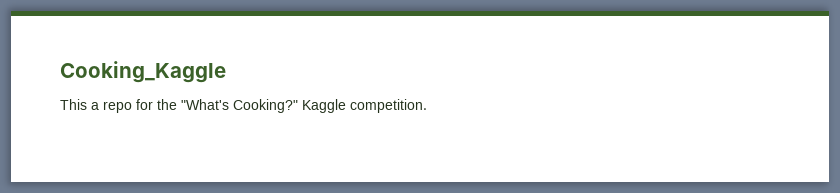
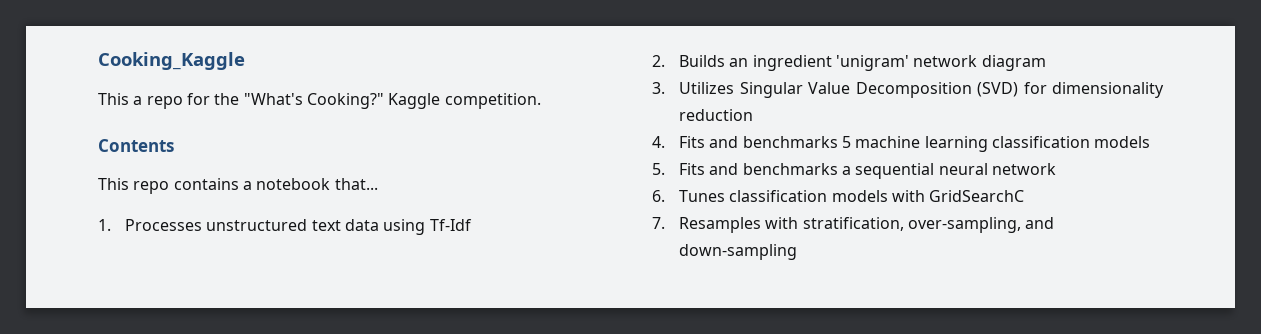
(427, 106) none -> [98,139,174,152] [98,178,378,194] [98,219,472,235] [652,55,1046,71] [652,82,1164,98] [679,109,754,121] [652,136,1151,152] [652,163,1057,179] [652,190,1025,202] [652,217,1055,233] [679,244,798,260] // Contents // This repo contains a notebook that... // 1. Processes unstructured text data using Tf-Idf // 2. Builds an ingredient 'unigram' network diagram // 3. Utilizes Singular Value Decomposition (SVD) for dimensionality reduction // 4. Fits and benchmarks 5 machine learning classification models // 5. Fits and benchmarks a sequential neural network // 6. Tunes classification models with GridSearchC // 7. Resamples with stratification, over-sampling, and down-sampling

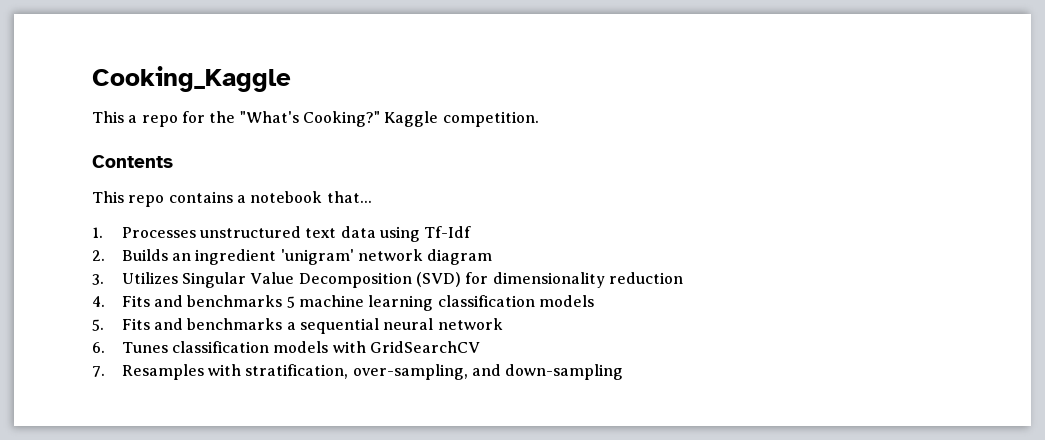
[929,190,1025,202] GridSearchC -> [369,341,480,353] GridSearchCV

